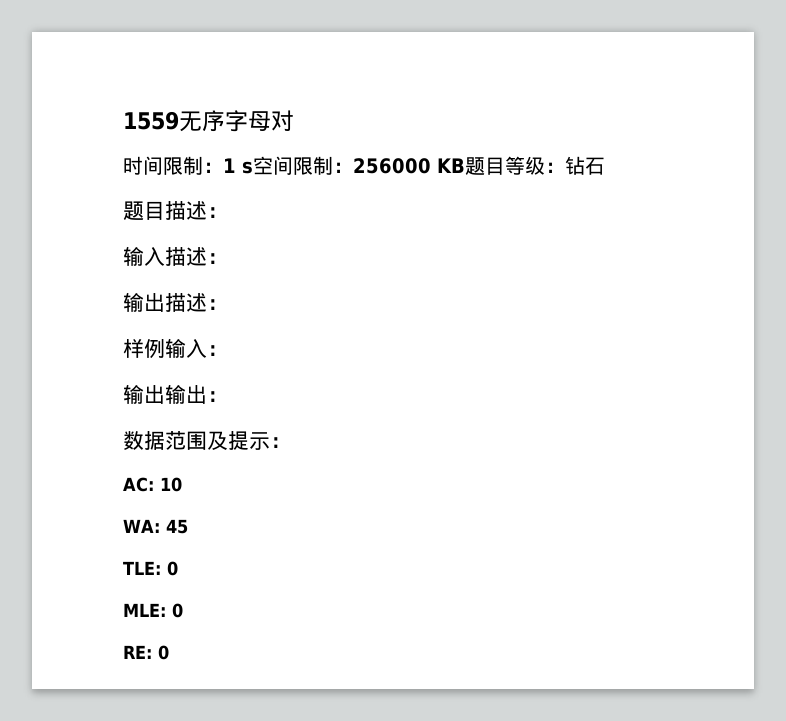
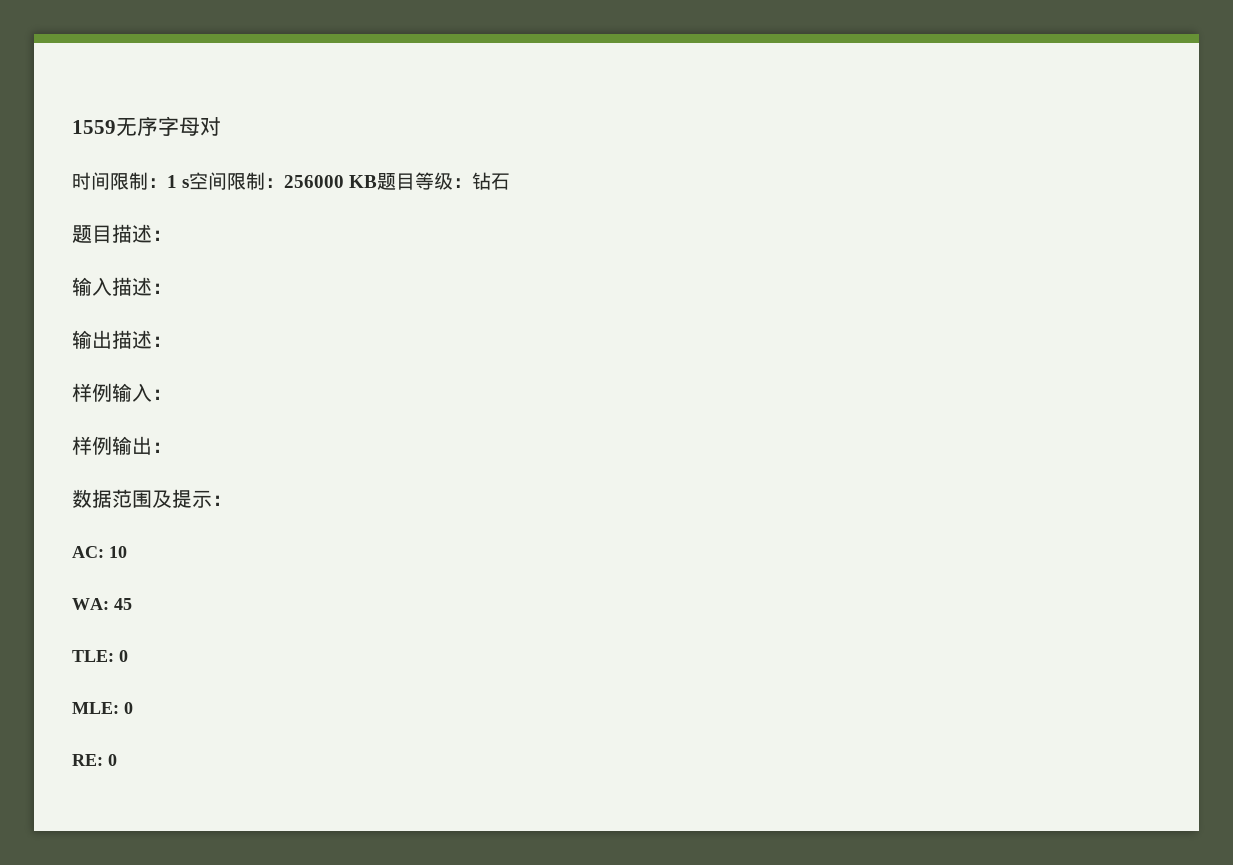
[123,384,165,404] 输出 -> [72,436,112,455] 样例

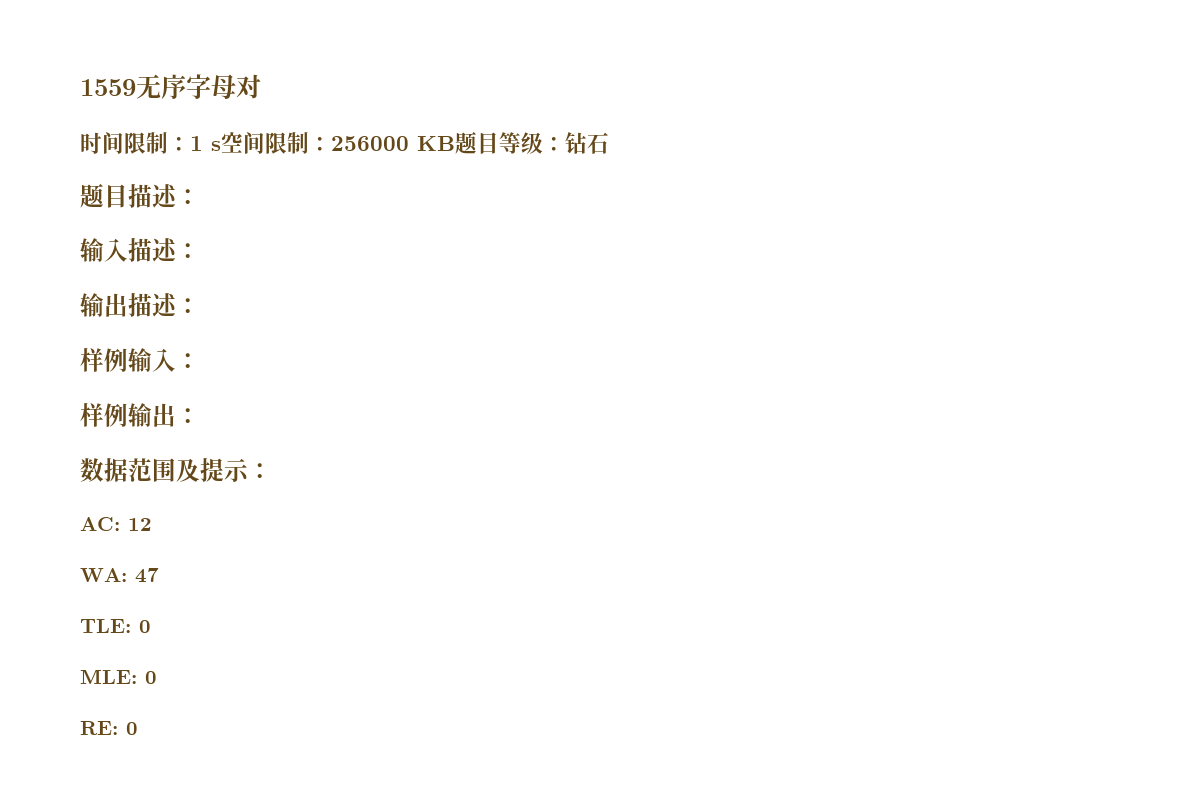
[109,546,127,558] 10 -> [128,518,152,531] 12
[114,598,132,610] 45 -> [135,568,159,583] 47

